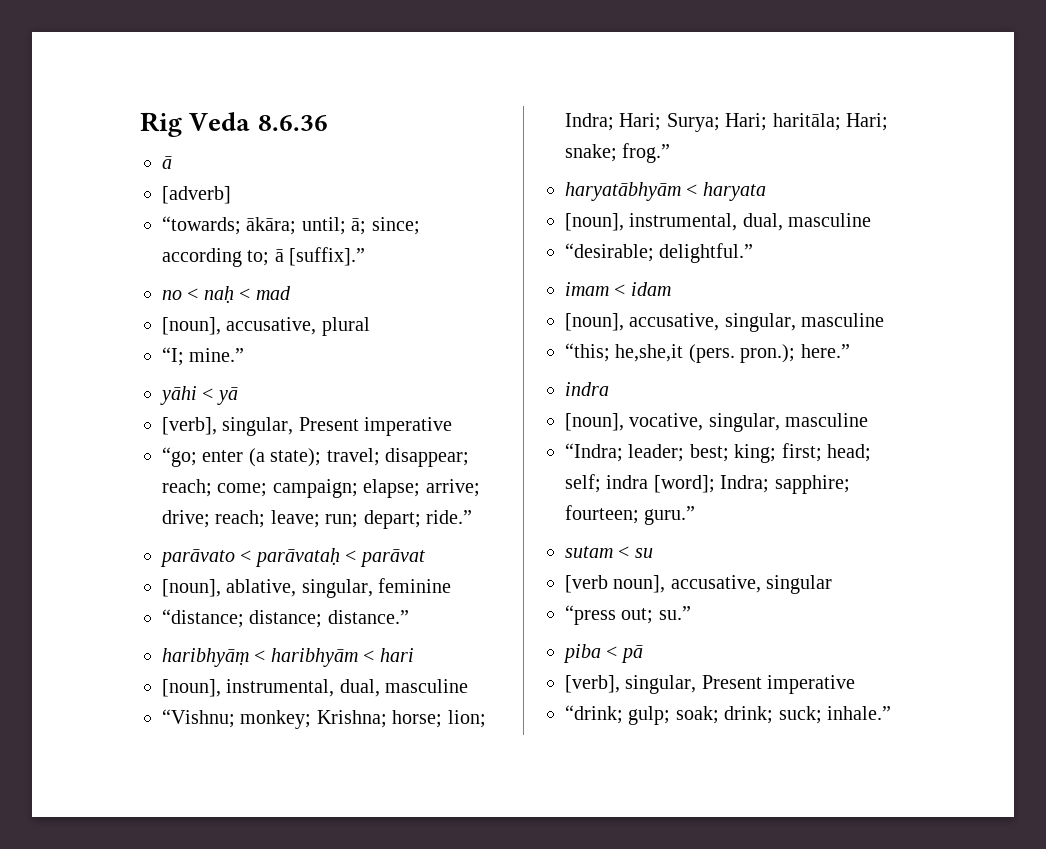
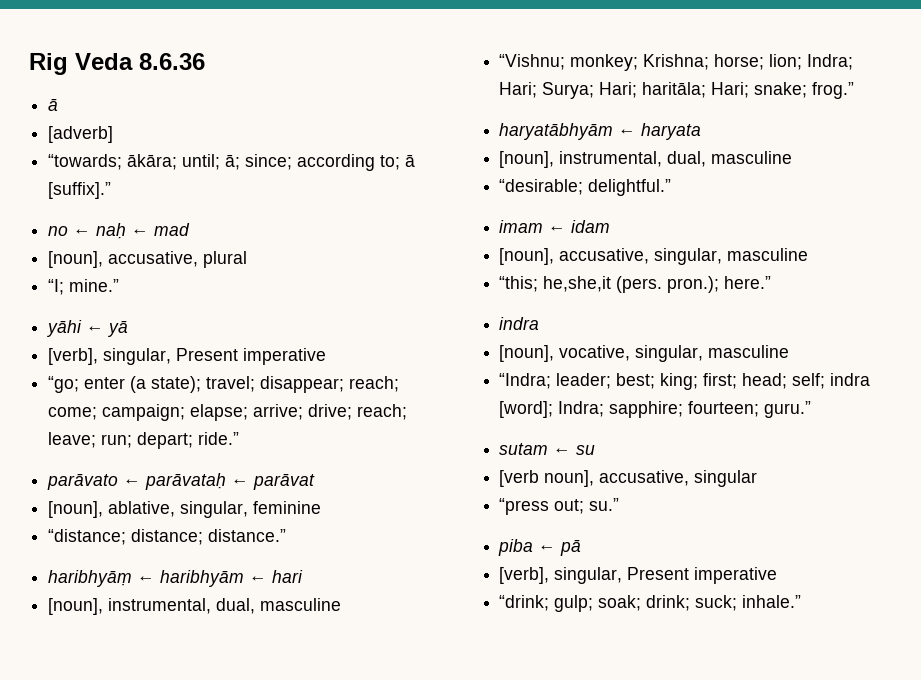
[187,286,251,303] < naḥ < -> [73,223,150,239] ← naḥ ←
[202,388,214,400] < -> [86,326,105,333] ←
[240,548,357,567] < parāvataḥ < -> [123,473,250,490] ← parāvataḥ ←
[254,648,375,667] < haribhyām < -> [137,570,268,587] ← haribhyām ←
[686,184,698,196] < -> [618,129,637,136] ←
[614,284,626,296] < -> [548,226,567,233] ←
[618,546,630,558] < -> [553,448,572,455] ←
[606,646,618,658] < -> [538,545,557,552] ←

